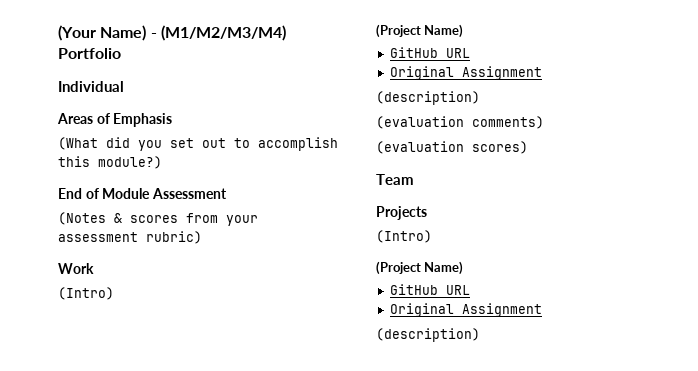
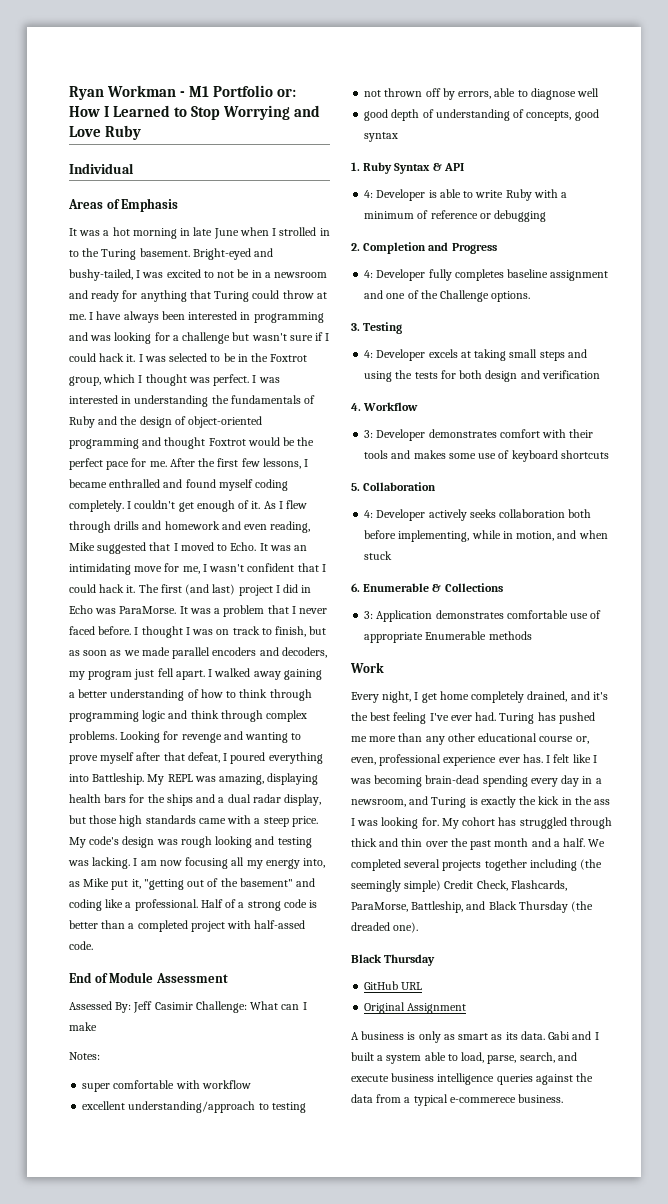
[58,25,286,41] [58,48,121,59] [58,81,124,92] [57,113,173,127] [58,137,338,151] [58,156,162,169] [58,188,227,199] [58,212,258,226] [58,231,202,244] [58,263,94,274] [58,287,114,300] [376,24,464,38] [389,47,470,58] [389,66,542,80] [376,91,480,105] [376,116,544,129] [376,141,528,154] [376,174,414,185] [376,206,427,220] [376,230,432,243] [376,261,464,275] [389,284,470,295] [389,303,542,317] [376,328,480,342] (Your Name) - (M1/M2/M3/M4) Portfolio // Individual // Areas of Emphasis // (What did you set out to accomplish this module?) // End of Module Assessment // (Notes & scores from your assessment rubric) // Work // (Intro) // (Project Name) // GitHub URL // Original Assignment // (description) // (evaluation comments) // (evaluation scores) // Team // Projects // (Intro) // (Project Name) // GitHub URL // Original Assignment // (description) -> [69,85,297,100] [69,105,321,120] [69,125,142,140] [69,163,134,174] [68,198,179,212] [69,227,330,239] [69,248,274,260] [69,269,328,281] [69,290,327,302] [69,311,324,323] [69,332,330,344] [69,353,308,362] [69,374,280,386] [69,395,316,407] [69,416,263,428] [69,437,315,449] [69,458,309,470] [69,479,289,491] [69,500,308,512] [69,521,311,533] [69,542,308,554] [69,563,326,575] [69,584,312,596] [69,605,328,617] [69,626,327,638] [69,647,327,659] [69,668,322,680] [69,689,312,701] [69,710,308,722] [69,731,302,743] [69,752,323,764] [69,773,319,785] [69,794,322,806] [69,815,318,827] [69,836,312,848] [68,857,326,869] [69,878,316,890] [69,899,318,911] [69,920,306,932] [69,941,93,950] [69,972,228,983] [69,1001,307,1013] [69,1022,97,1031] [69,1052,100,1060] [82,1080,251,1092] [82,1101,306,1113] [364,88,600,100] [364,109,599,121] [364,132,399,142] [351,162,464,174] [364,189,568,201] [364,210,547,222] [351,242,497,254] [364,269,609,281] [364,290,531,302] [351,322,403,334] [364,349,587,361] [364,370,600,382] [351,402,419,411] [364,429,594,441] [364,450,609,462] [351,482,437,491] [364,509,592,521] [364,530,608,542] [364,551,393,560] [351,583,503,592] [364,610,602,622] [364,631,532,643] [350,662,384,673] [351,691,608,703] [351,712,595,724] [351,733,589,745] [351,754,597,766] [350,775,602,787] [351,796,611,808] [351,817,612,829] [351,838,606,850] [351,859,603,871] [351,880,567,892] [351,901,594,913] [351,922,419,933] [351,954,436,966] [364,981,423,990] [364,1002,467,1014] [351,1031,599,1043] [351,1052,577,1064] [351,1073,594,1085] [351,1094,564,1106] Ryan Workman - M1 Portfolio or: How I Learned to Stop Worrying and Love Ruby // Individual // Areas of Emphasis // It was a hot morning in late June when I strolled in to the Turing basement. Bright-eyed and bushy-tailed, I was excited to not be in a newsroom and ready for anything that Turing could throw at me. I have always been interested in programming and was looking for a challenge but wasn't sure if I could hack it. I was selected to be in the Foxtrot group, which I thought was perfect. I was interested in understanding the fundamentals of Ruby and the design of object-oriented programming and thought Foxtrot would be the perfect pace for me. After the first few lessons, I became enthralled and found myself coding completely. I couldn't get enough of it. As I flew through drills and homework and even reading, Mike suggested that I moved to Echo. It was an intimidating move for me, I wasn't confident that I could hack it. The first (and last) project I did in Echo was ParaMorse. It was a problem that I never faced before. I thought I was on track to finish, but as soon as we made parallel encoders and decoders, my program just fell apart. I walked away gaining a better understanding of how to think through programming logic and think through complex problems. Looking for revenge and wanting to prove myself after that defeat, I poured everything into Battleship. My REPL was amazing, displaying health bars for the ships and a dual radar display, but those high standards came with a steep price. My code's design was rough looking and testing was lacking. I am now focusing all my energy into, as Mike put it, "getting out of the basement" and coding like a professional. Half of a strong code is better than a completed project with half-assed code. // End of Module Assessment // Assessed By: Jeff Casimir Challenge: What can I make // Notes: // super comfortable with workflow // excellent understanding/approach to testing // not thrown off by errors, able to diagnose well // good depth of understanding of concepts, good syntax // 1. Ruby Syntax & API // 4: Developer is able to write Ruby with a minimum of reference or debugging // 2. Completion and Progress // 4: Developer fully completes baseline assignment and one of the Challenge options. // 3. Testing // 4: Developer excels at taking small steps and using the tests for both design and verification // 4. Workflow // 3: Developer demonstrates comfort with their tools and makes some use of keyboard shortcuts // 5. Collaboration // 4: Developer actively seeks collaboration both before implementing, while in motion, and when stuck // 6. Enumerable & Collections // 3: Application demonstrates comfortable use of appropriate Enumerable methods // Work // Every night, I get home completely drained, and it's the best feeling I've ever had. Turing has pushed me more than any other educational course or, even, professional experience ever has. I felt like I was becoming brain-dead spending every day in a newsroom, and Turing is exactly the kick in the ass I was looking for. My cohort has struggled through thick and thin over the past month and a half. We completed several projects together including (the seemingly simple) Credit Check, Flashcards, ParaMorse, Battleship, and Black Thursday (the dreaded one). // Black Thursday // GitHub URL // Original Assignment // A business is only as smart as its data. Gabi and I built a system able to load, parse, search, and execute business intelligence queries against the data from a typical e-commerece business.

